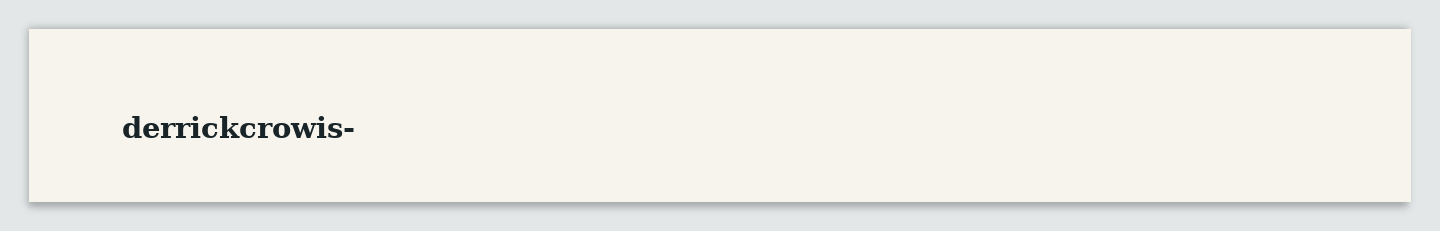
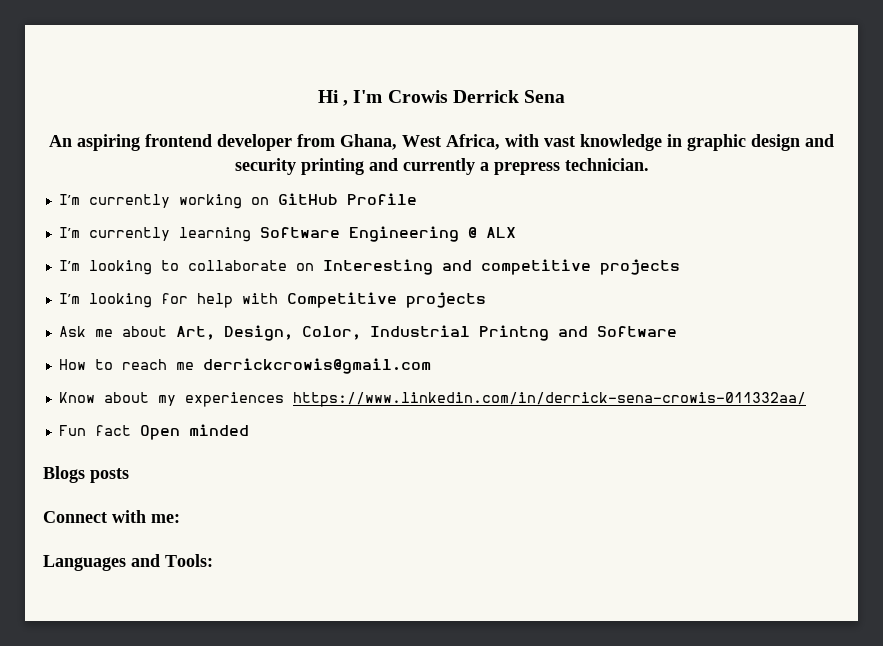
[122,116,355,138] derrickcrowis- -> [317,90,566,106] [49,134,834,151] [234,158,649,175] [58,193,417,209] [58,226,516,242] [58,259,680,275] [58,292,486,308] [58,325,677,341] [58,358,431,374] [58,392,806,407] [58,424,249,440] [43,466,129,483] [43,510,180,523] [43,554,213,571] Hi , I'm Crowis Derrick Sena // An aspiring frontend developer from Ghana, West Africa, with vast knowledge in graphic design and security printing and currently a prepress technician. // I’m currently working on GitHub Profile // I’m currently learning Software Engineering @ ALX // I’m looking to collaborate on Interesting and competitive projects // I’m looking for help with Competitive projects // Ask me about Art, Design, Color, Industrial Printng and Software // How to reach me derrickcrowis@gmail.com // Know about my experiences https://www.linkedin.com/in/derrick-sena-crowis-011332aa/ // Fun fact Open minded // Blogs posts // Connect with me: // Languages and Tools:

